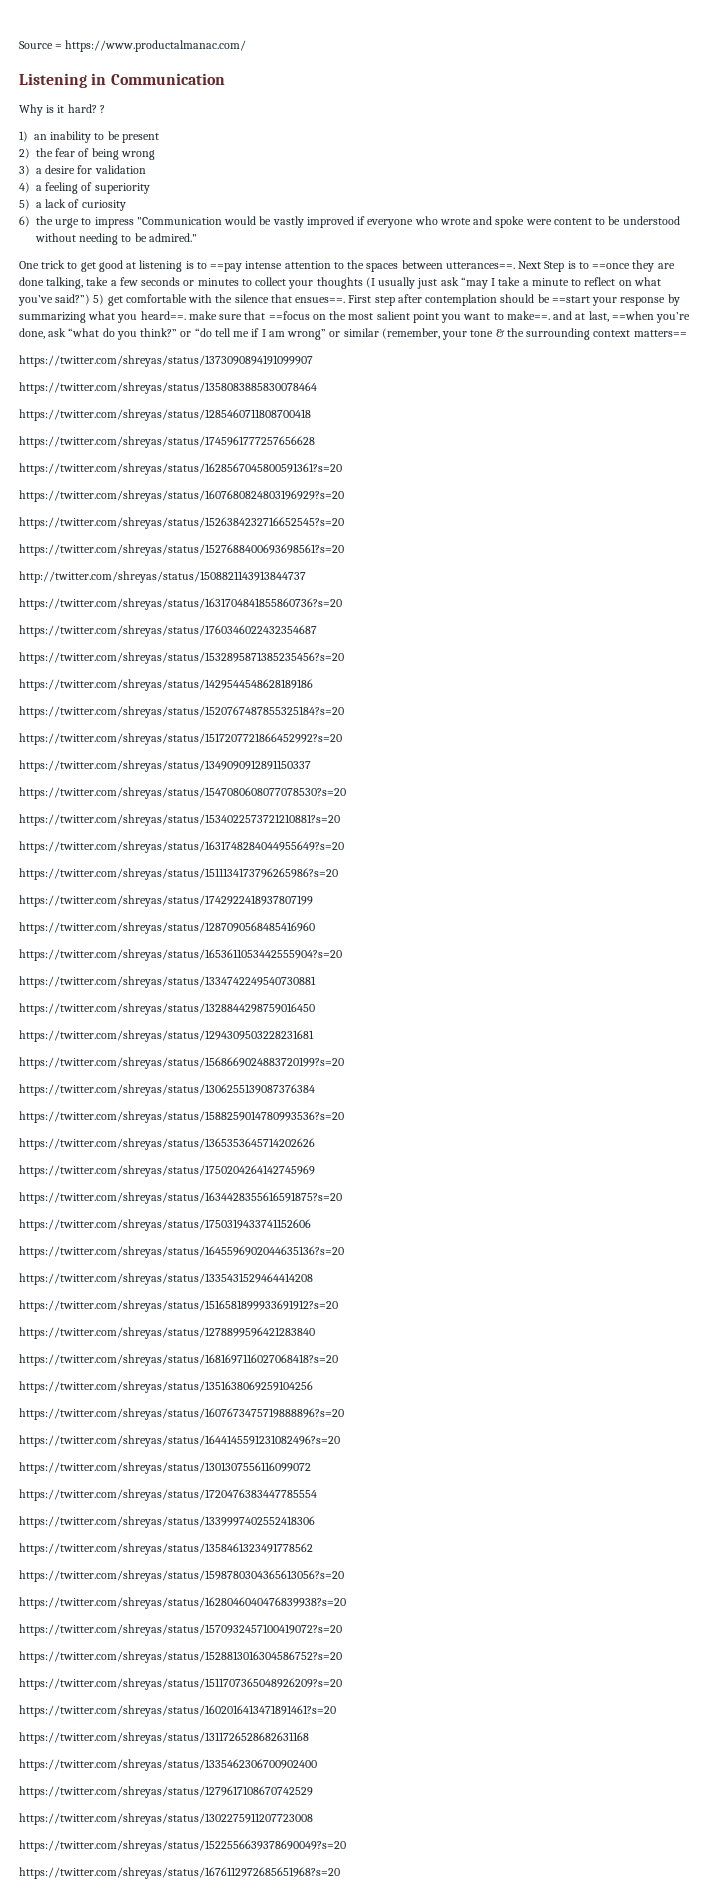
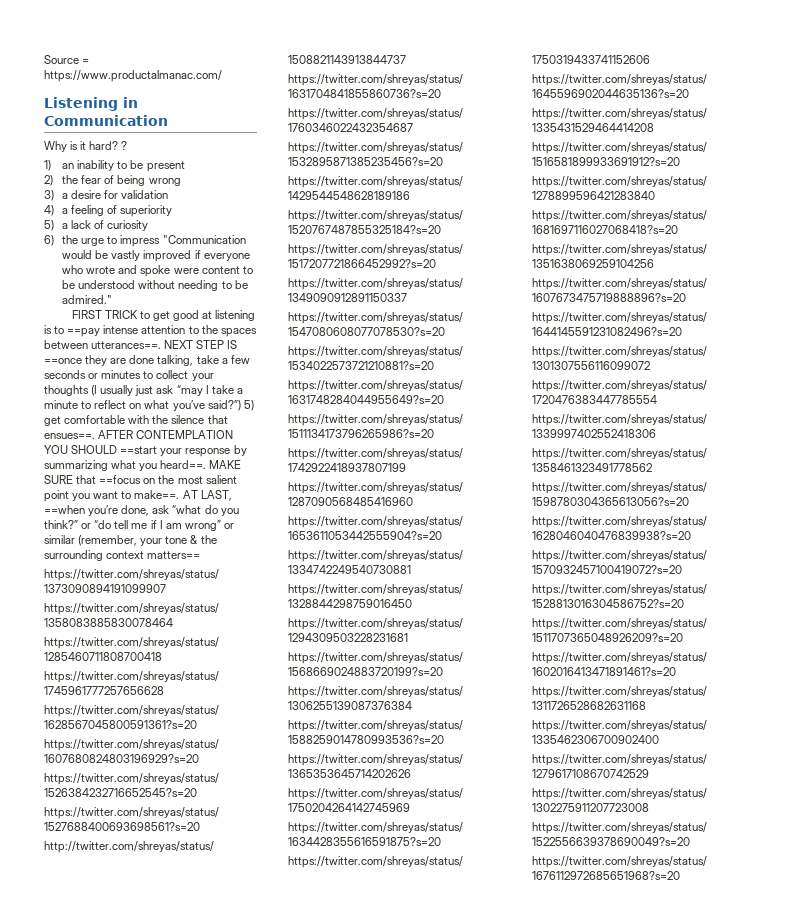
[19,260,66,269] One trick -> [71,310,138,319] FIRST TRICK
[518,261,589,272] Next Step is to -> [164,340,238,349] NEXT STEP IS
[348,294,550,306] First step after contemplation should be -> [98,430,234,439] [44,445,118,454] AFTER CONTEMPLATION YOU SHOULD
[188,311,243,320] make sure -> [209,460,242,469] [44,475,73,484] MAKE SURE
[553,311,609,322] and at last, -> [182,490,232,501] AT LAST,

